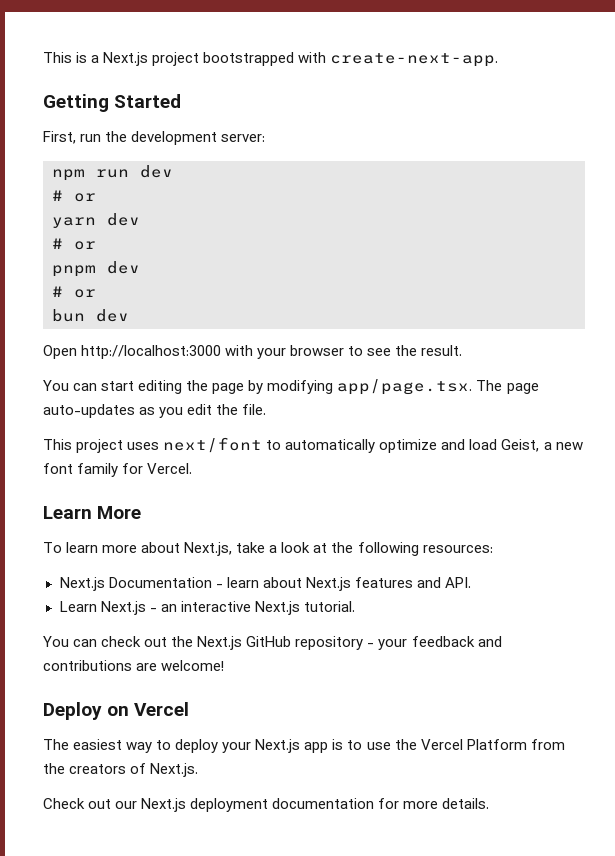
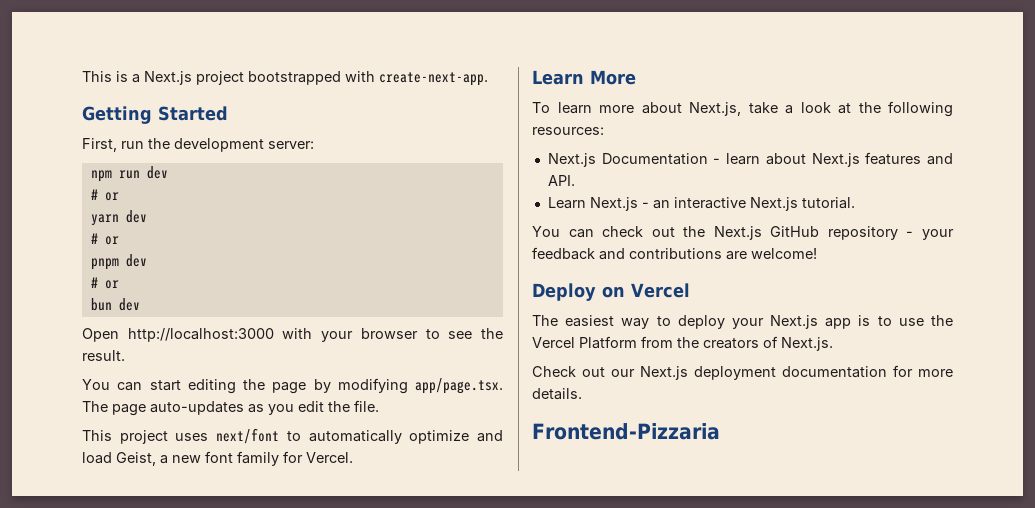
(490, 803) none -> [532,423,720,440] // Frontend-Pizzaria

